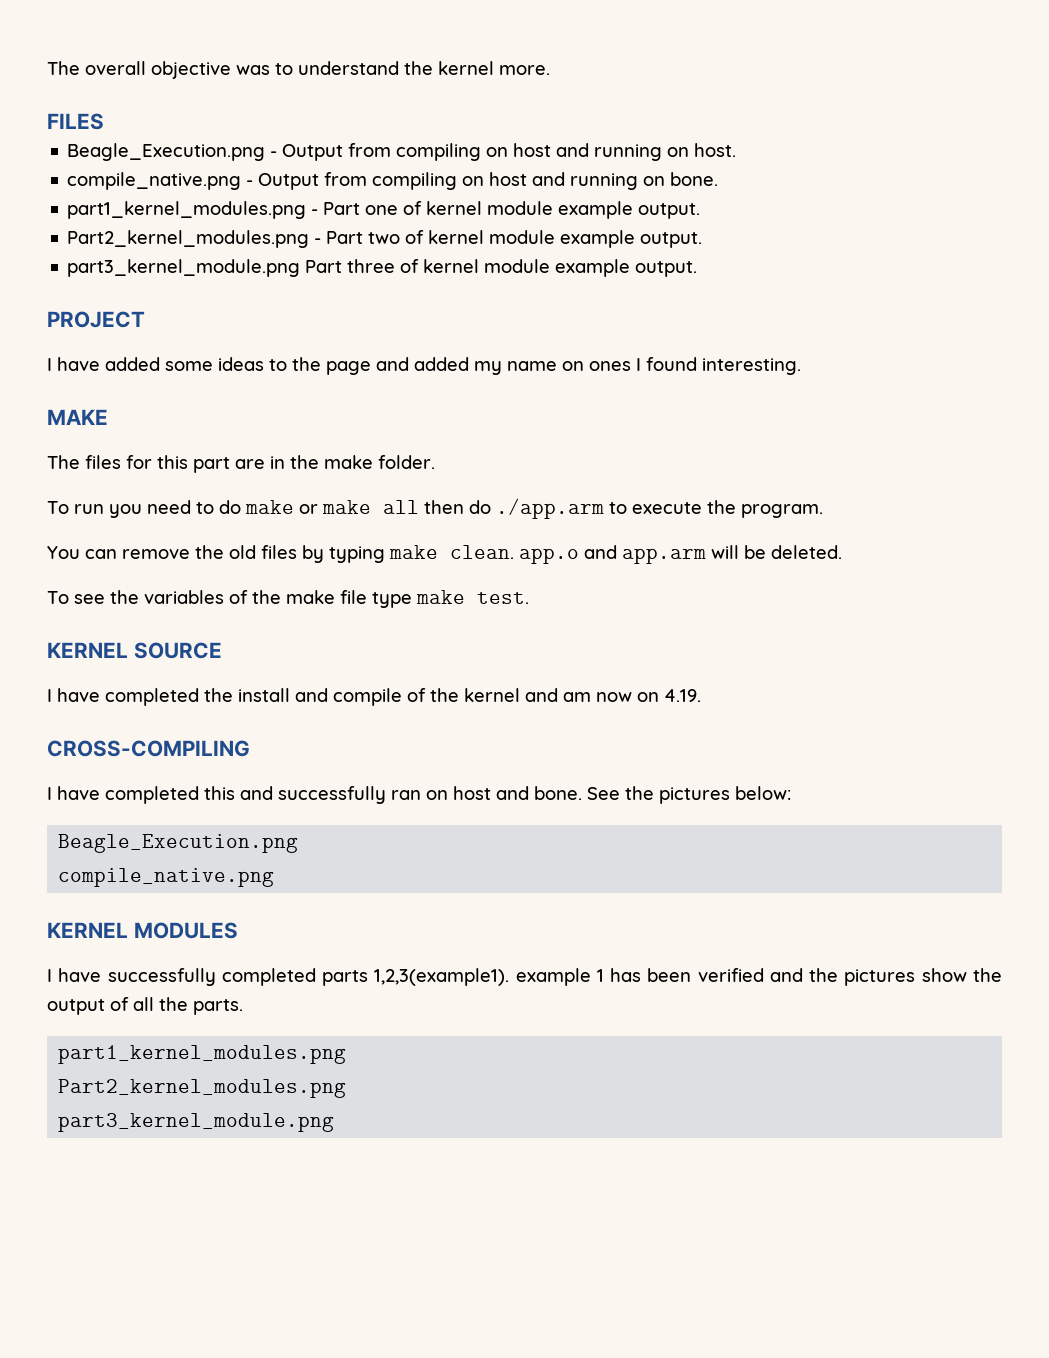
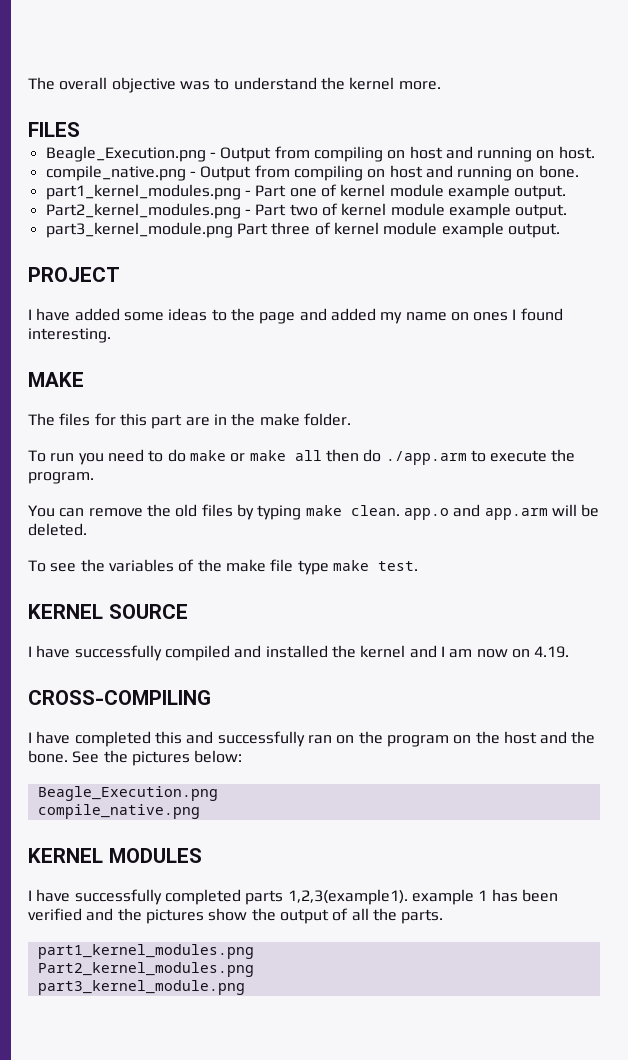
[105,688,426,706] completed the install and compile of -> [74,645,328,661] successfully compiled and installed
(558, 695) none -> [440,646,445,657] I
[453,786,529,800] host and -> [358,731,596,747] the program on the host and the

